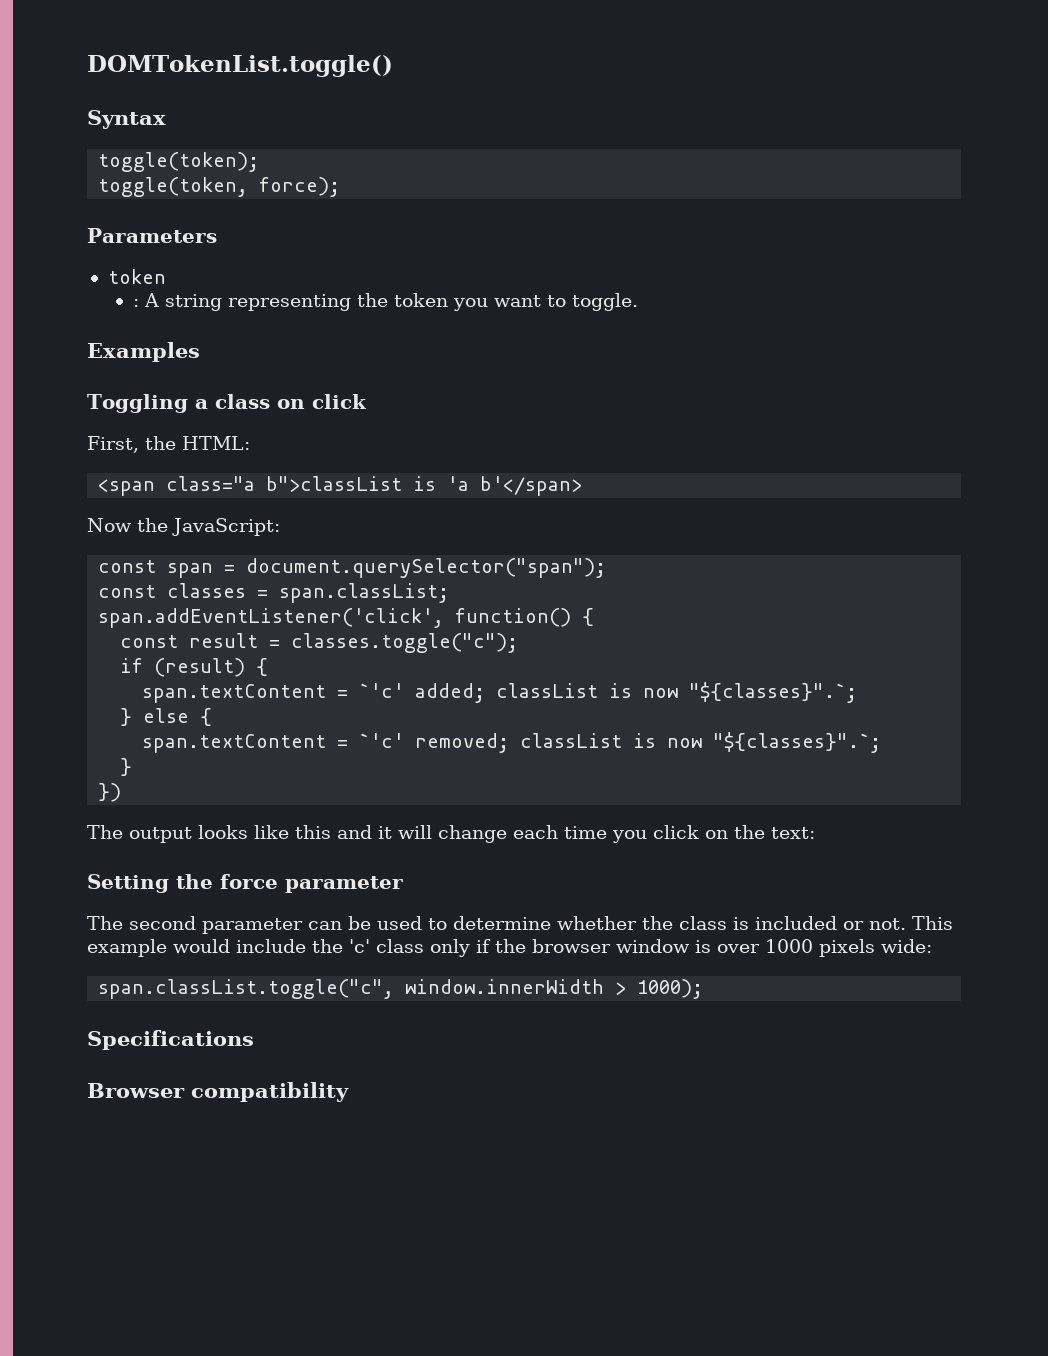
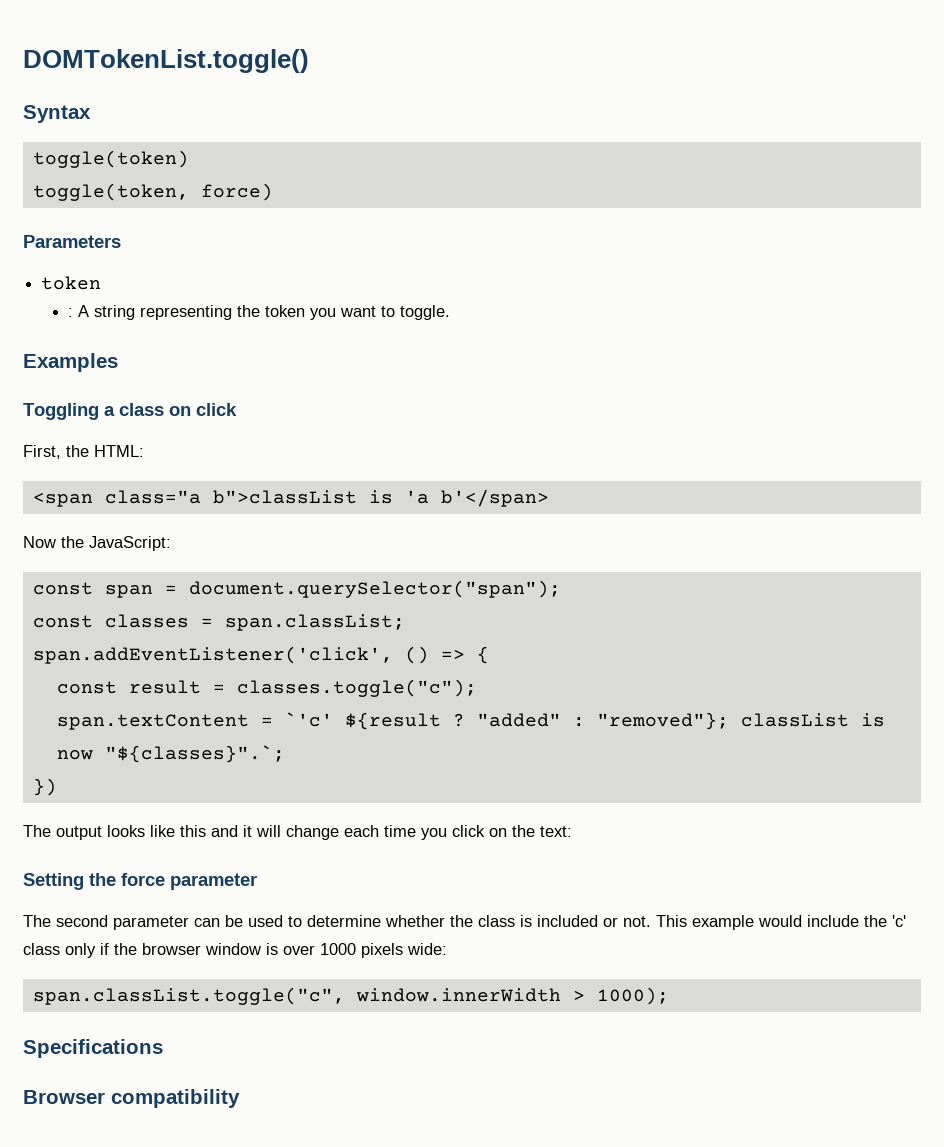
[98,152,260,172] toggle(token); -> [32,150,189,168] toggle(token)
[259,177,341,197] force); -> [200,183,273,201] force)
[455,608,572,627] function() -> [404,646,465,664] () =>
[120,658,269,677] [142,682,858,703] [120,708,213,726] [142,732,882,753] [120,758,133,776] // if (result) { // span.textContent = `'c' added; classList is now "${classes}".`; // } else { // span.textContent = `'c' removed; classList is now "${classes}".`; // } -> [56,712,885,730] [56,745,285,763] // span.textContent = `'c' ${result ? "added" : "removed"}; classList is now "${classes}".`;

